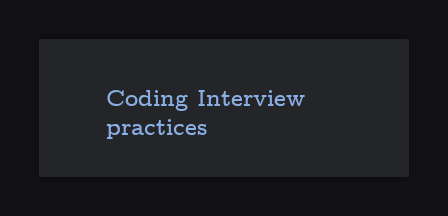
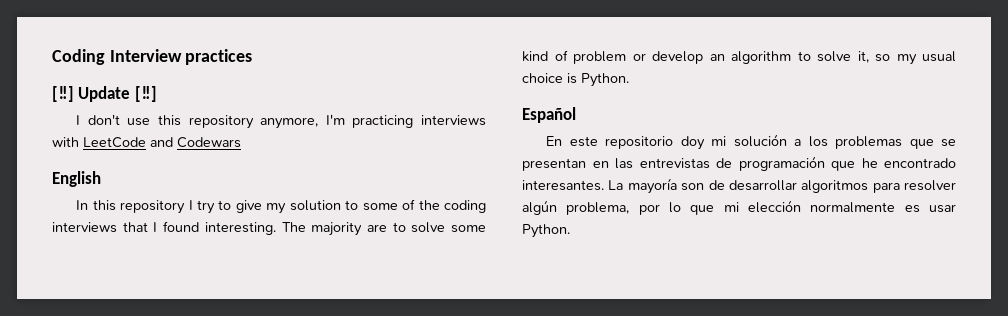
(207, 129) none -> [52,86,157,102] [76,114,487,129] [52,137,241,148] [52,171,101,187] [76,199,486,214] [52,221,486,236] [522,50,956,65] [522,73,629,87] [522,107,576,123] [546,134,956,150] [522,156,956,171] [522,178,956,194] [522,200,956,215] [522,224,570,238] // [‼] Update [‼] // I don't use this repository anymore, I'm practicing interviews with LeetCode and Codewars // English // In this repository I try to give my solution to some of the coding interviews that I found interesting. The majority are to solve some kind of problem or develop an algorithm to solve it, so my usual choice is Python. // Español // En este repositorio doy mi solución a los problemas que se presentan en las entrevistas de programación que he encontrado interesantes. La mayoría son de desarrollar algoritmos para resolver algún problema, por lo que mi elección normalmente es usar Python.

